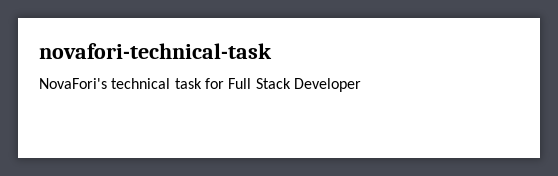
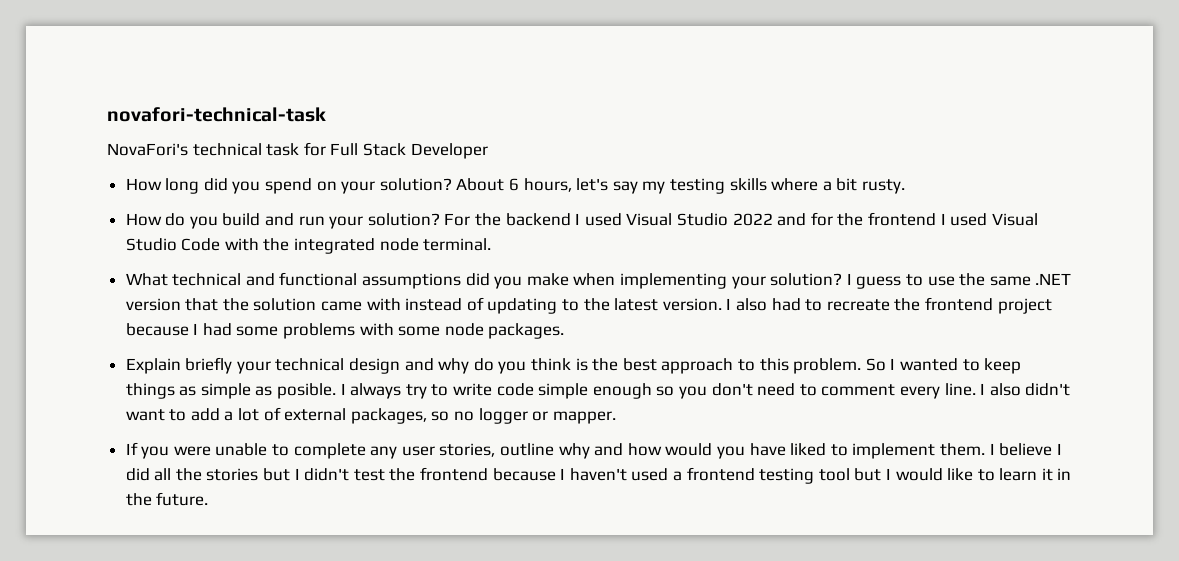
(361, 85) none -> [125,178,905,194] [125,212,1038,229] [125,238,492,254] [125,272,1072,289] [125,297,1052,314] [125,323,565,339] [125,357,1022,374] [125,383,1071,399] [125,407,616,424] [125,442,1062,459] [125,467,1072,484] [125,492,209,506] // How long did you spend on your solution? About 6 hours, let's say my testing skills where a bit rusty. // How do you build and run your solution? For the backend I used Visual Studio 2022 and for the frontend I used Visual Studio Code with the integrated node terminal. // What technical and functional assumptions did you make when implementing your solution? I guess to use the same .NET version that the solution came with instead of updating to the latest version. I also had to recreate the frontend project because I had some problems with some node packages. // Explain briefly your technical design and why do you think is the best approach to this problem. So I wanted to keep things as simple as posible. I always try to write code simple enough so you don't need to comment every line. I also didn't want to add a lot of external packages, so no logger or mapper. // If you were unable to complete any user stories, outline why and how would you have liked to implement them. I believe I did all the stories but I didn't test the frontend because I haven't used a frontend testing tool but I would like to learn it in the future.

